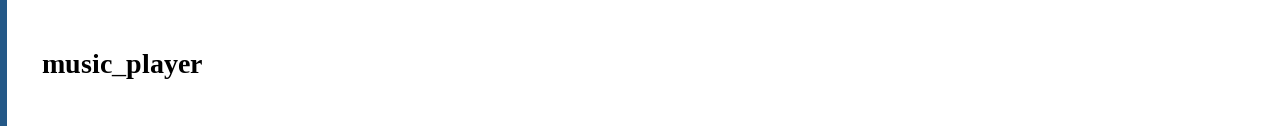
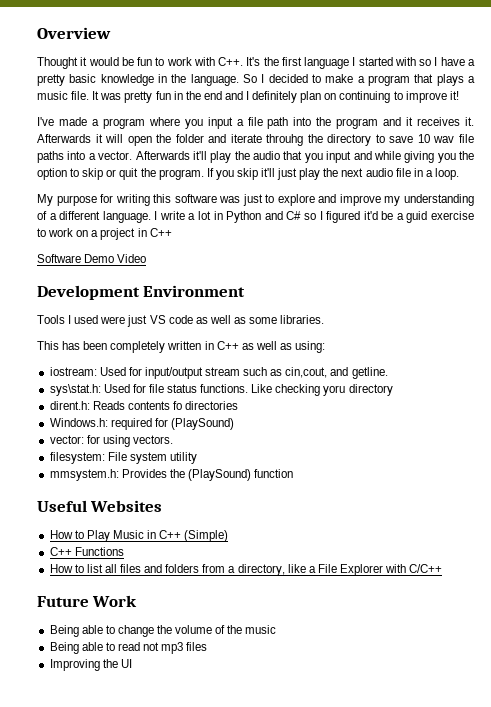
[42,54,202,79] music_player -> [37,27,111,39] [37,57,475,69] [37,74,475,86] [37,91,459,103] [37,117,474,129] [37,134,474,146] [37,151,474,163] [37,168,459,180] [37,194,475,206] [37,211,474,223] [37,228,172,240] [37,254,147,263] [37,285,246,300] [37,315,325,327] [37,341,326,353] [49,367,388,379] [49,384,393,396] [49,401,239,410] [49,418,234,430] [49,435,173,447] [49,452,197,464] [49,469,294,481] [37,500,163,512] [49,530,229,542] [49,547,124,556] [49,564,443,576] [37,595,138,607] [49,625,277,637] [49,642,208,654] [49,659,132,671] Overview // Thought it would be fun to work with C++. It's the first language I started with so I have a pretty basic knowledge in the language. So I decided to make a program that plays a music file. It was pretty fun in the end and I definitely plan on continuing to improve it! // I've made a program where you input a file path into the program and it receives it. Afterwards it will open the folder and iterate throuhg the directory to save 10 wav file paths into a vector. Afterwards it'll play the audio that you input and while giving you the option to skip or quit the program. If you skip it'll just play the next audio file in a loop. // My purpose for writing this software was just to explore and improve my understanding of a different language. I write a lot in Python and C# so I figured it'd be a guid exercise to work on a project in C++ // Software Demo Video // Development Environment // Tools I used were just VS code as well as some libraries. // This has been completely written in C++ as well as using: // iostream: Used for input/output stream such as cin,cout, and getline. // sys\stat.h: Used for file status functions. Like checking yoru directory // dirent.h: Reads contents fo directories // Windows.h: required for (PlaySound) // vector: for using vectors. // filesystem: File system utility // mmsystem.h: Provides the (PlaySound) function // Useful Websites // How to Play Music in C++ (Simple) // C++ Functions // How to list all files and folders from a directory, like a File Explorer with C/C++ // Future Work // Being able to change the volume of the music // Being able to read not mp3 files // Improving the UI

